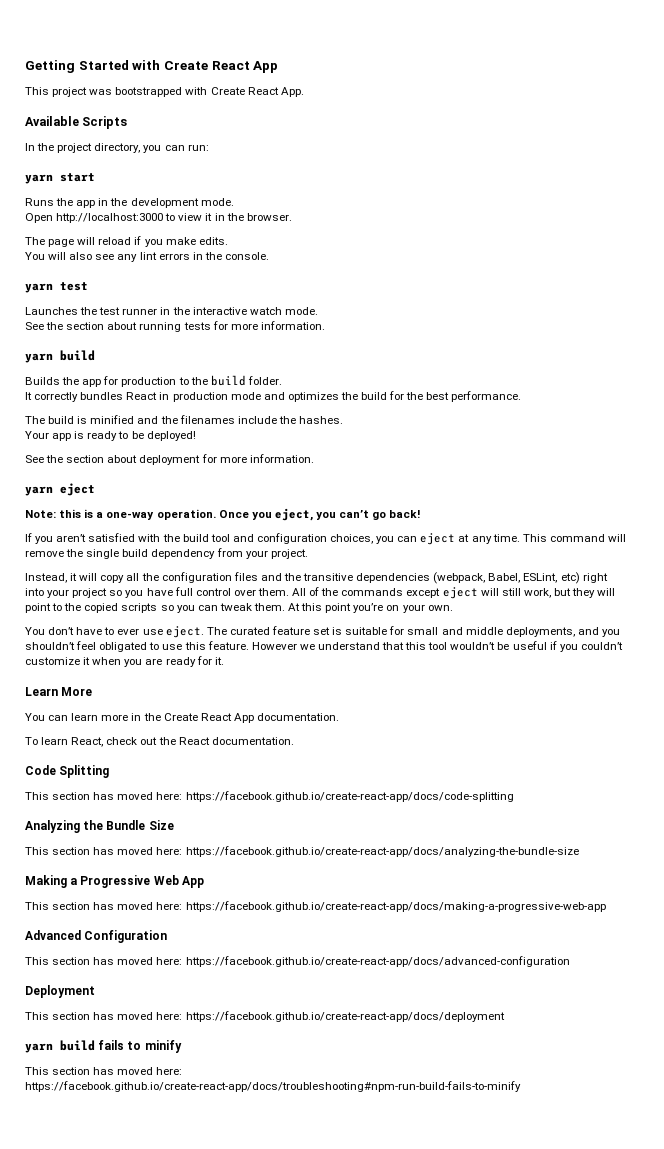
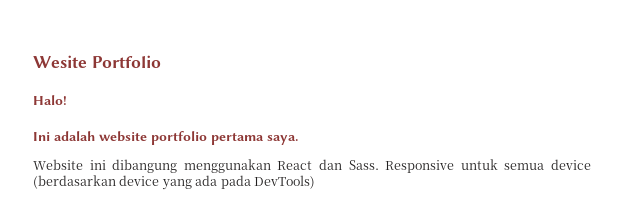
[25,60,279,73] [25,87,304,97] [25,116,128,129] [25,143,209,153] [25,173,95,184] [25,198,234,208] [25,213,292,223] [25,236,228,247] [25,252,269,262] [25,282,88,293] [25,307,318,315] [25,321,325,332] [25,350,95,363] [25,375,282,387] [25,391,522,402] [25,415,343,424] [25,431,196,441] [25,454,314,465] [25,483,95,496] [25,508,421,521] [25,533,626,545] [25,548,308,559] [25,572,608,584] [25,587,616,599] [25,603,453,613] [25,626,620,638] [25,641,623,652] [25,656,224,667] [25,687,93,696] [25,713,339,723] [25,737,294,747] [25,765,110,778] [25,791,514,802] [25,820,174,833] [25,846,579,857] [25,875,204,888] [25,901,606,912] [25,930,168,943] [25,956,570,967] [25,985,95,998] [25,1011,505,1022] [25,1040,182,1053] [25,1067,183,1075] [25,1081,521,1092] Getting Started with Create React App // This project was bootstrapped with Create React App. // Available Scripts // In the project directory, you can run: // yarn start // Runs the app in the development mode. // Open http://localhost:3000 to view it in the browser. // The page will reload if you make edits. // You will also see any lint errors in the console. // yarn test // Launches the test runner in the interactive watch mode. // See the section about running tests for more information. // yarn build // Builds the app for production to the build folder. // It correctly bundles React in production mode and optimizes the build for the best performance. // The build is minified and the filenames include the hashes. // Your app is ready to be deployed! // See the section about deployment for more information. // yarn eject // Note: this is a one-way operation. Once you eject, you can’t go back! // If you aren’t satisfied with the build tool and configuration choices, you can eject at any time. This command will remove the single build dependency from your project. // Instead, it will copy all the configuration files and the transitive dependencies (webpack, Babel, ESLint, etc) right into your project so you have full control over them. All of the commands except eject will still work, but they will point to the copied scripts so you can tweak them. At this point you’re on your own. // You don’t have to ever use eject. The curated feature set is suitable for small and middle deployments, and you shouldn’t feel obligated to use this feature. However we understand that this tool wouldn’t be useful if you couldn’t customize it when you are ready for it. // Learn More // You can learn more in the Create React App documentation. // To learn React, check out the React documentation. // Code Splitting // This section has moved here: https://facebook.github.io/create-react-app/docs/code-splitting // Analyzing the Bundle Size // This section has moved here: https://facebook.github.io/create-react-app/docs/analyzing-the-bundle-size // Making a Progressive Web App // This section has moved here: https://facebook.github.io/create-react-app/docs/making-a-progressive-web-app // Advanced Configuration // This section has moved here: https://facebook.github.io/create-react-app/docs/advanced-configuration // Deployment // This section has moved here: https://facebook.github.io/create-react-app/docs/deployment // yarn build fails to minify // This section has moved here: https://facebook.github.io/create-react-app/docs/troubleshooting#npm-run-build-fails-to-minify -> [33,55,161,68] [33,95,67,105] [33,131,298,145] [33,159,592,173] [33,175,315,190] Wesite Portfolio // Halo! // Ini adalah website portfolio pertama saya. // Website ini dibangung menggunakan React dan Sass. Responsive untuk semua device (berdasarkan device yang ada pada DevTools)

